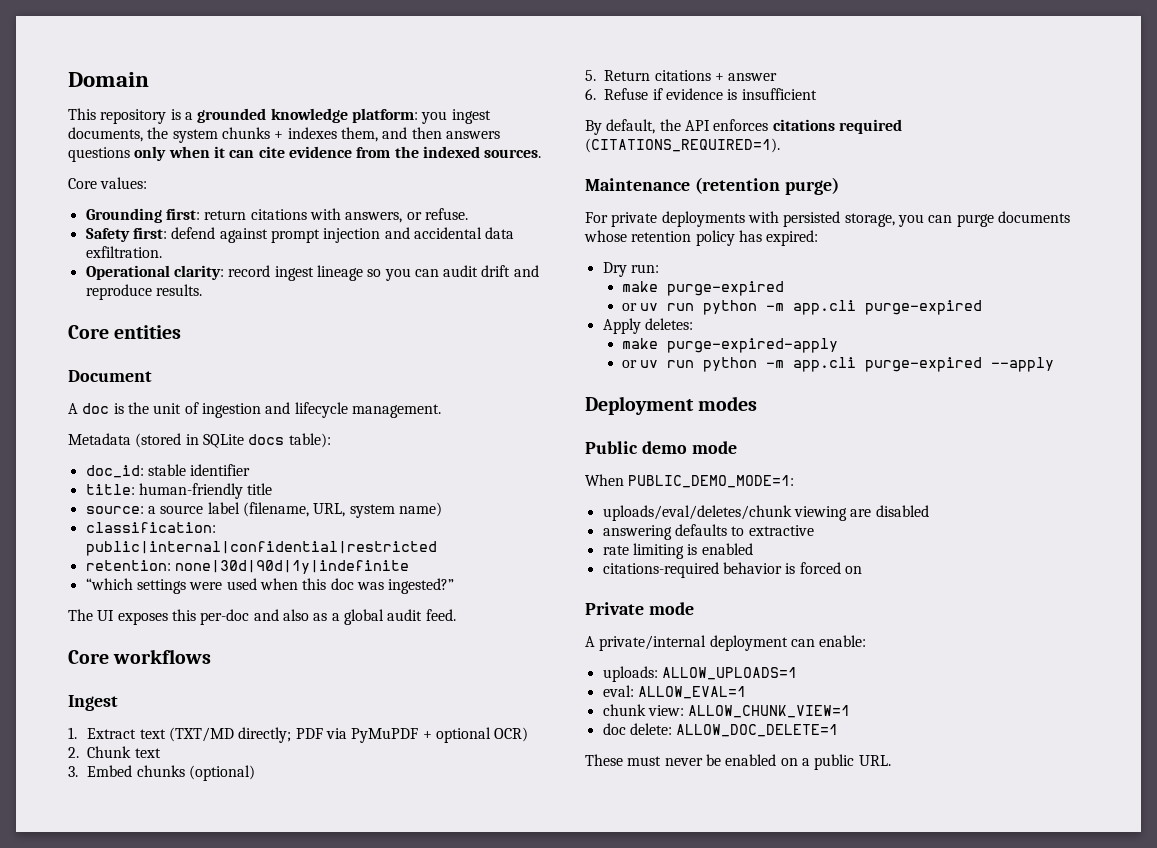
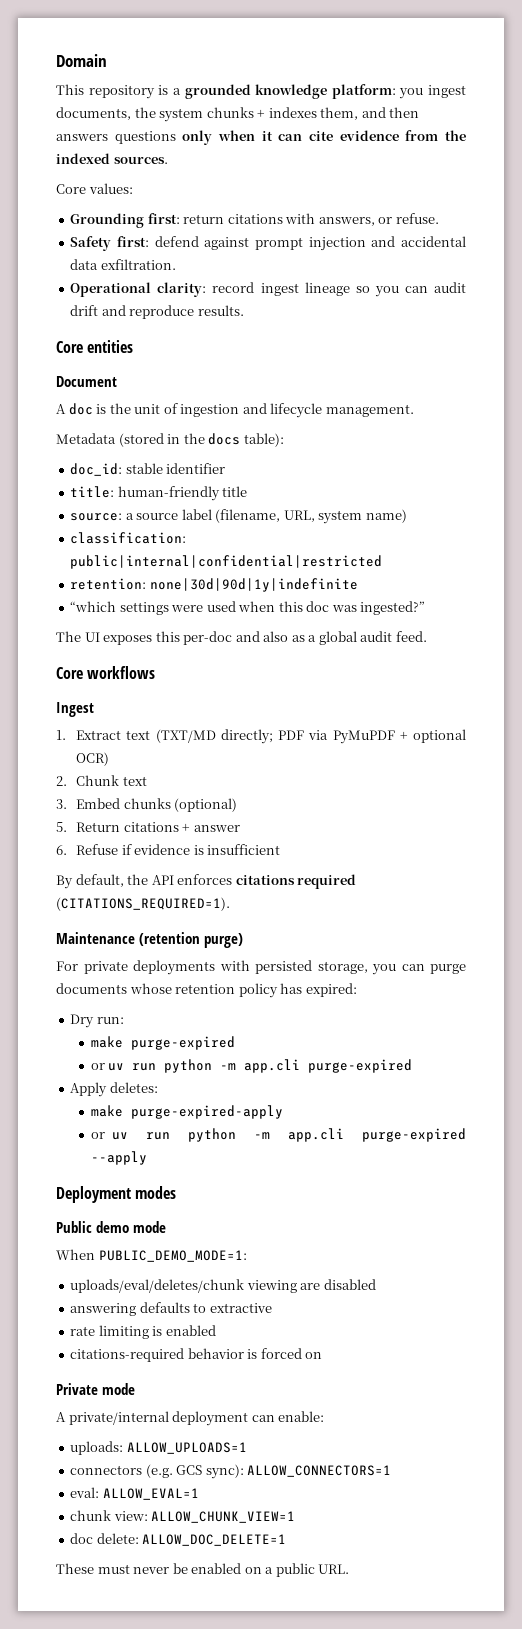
[202,434,244,448] SQLite -> [183,433,205,444] the
(797, 673) none -> [70,1464,392,1479] // connectors (e.g. GCS sync): ALLOW_CONNECTORS=1

